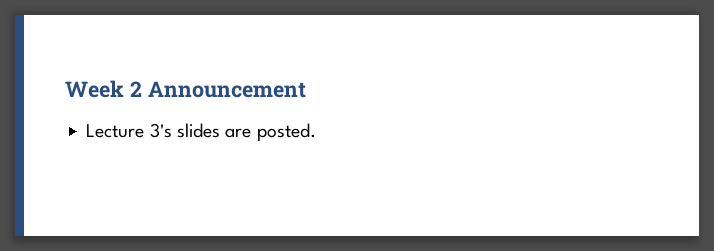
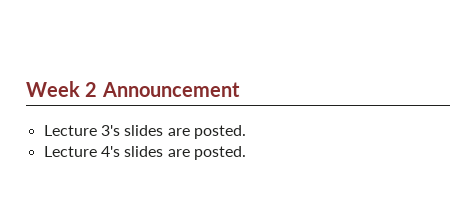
(316, 132) none -> [43,146,246,160] // Lecture 4's slides are posted.

